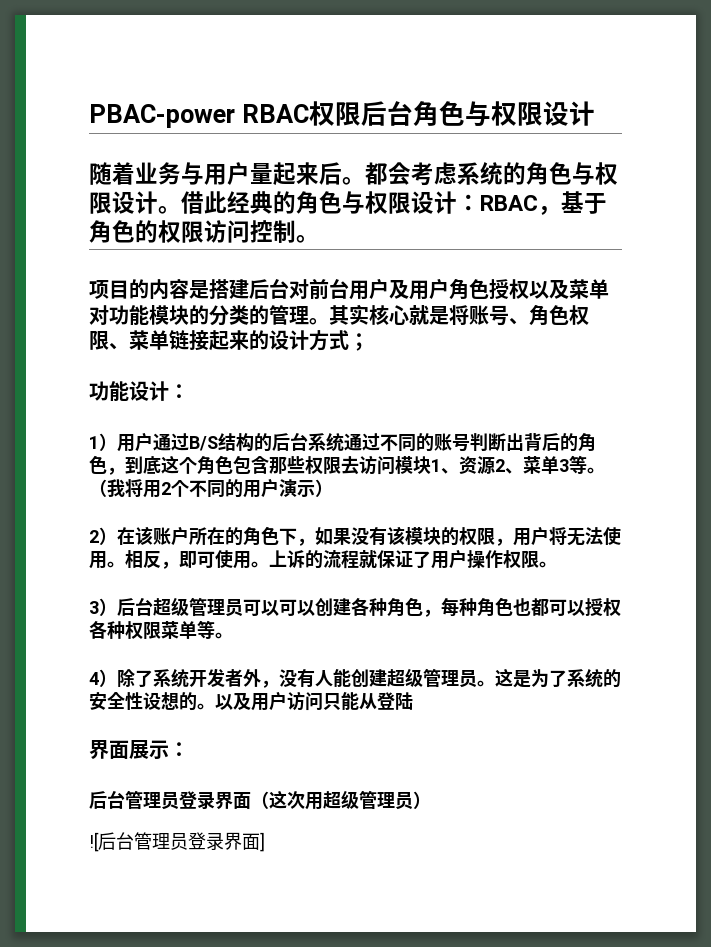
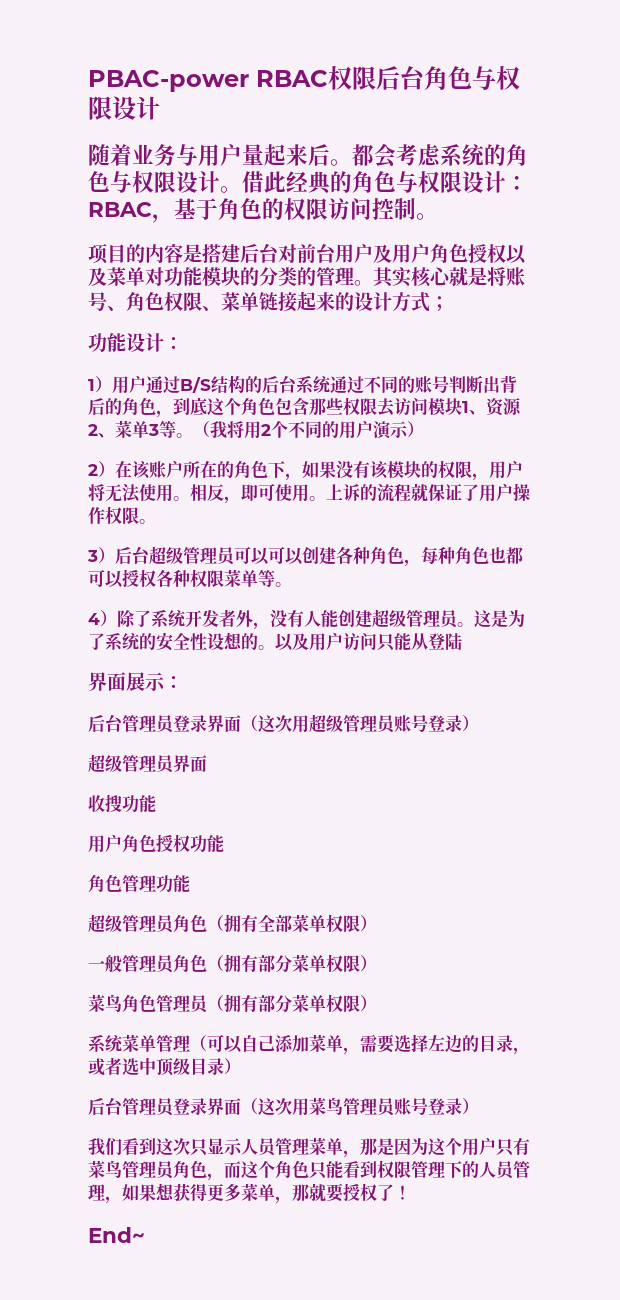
[413,791,431,809] [89,832,265,852] ） // ![后台管理员登录界面] -> [394,715,479,732] [88,754,207,774] [88,794,156,812] [88,834,224,853] [88,874,190,892] [88,914,377,934] [88,954,377,974] [88,994,377,1014] [88,1034,530,1055] [88,1057,241,1076] [88,1097,479,1117] [88,1137,530,1158] [88,1160,530,1181] [88,1183,411,1204] [88,1227,145,1243] 账号登录） // 超级管理员界面 // 收搜功能 // 用户角色授权功能 // 角色管理功能 // 超级管理员角色（拥有全部菜单权限） // 一般管理员角色（拥有部分菜单权限） // 菜鸟角色管理员（拥有部分菜单权限） // 系统菜单管理（可以自己添加菜单，需要选择左边的目录，或者选中顶级目录） // 后台管理员登录界面（这次用菜鸟管理员账号登录） // 我们看到这次只显示人员管理菜单，那是因为这个用户只有菜鸟管理员角色，而这个角色只能看到权限管理下的人员管理，如果想获得更多菜单，那就要授权了！ // End~

